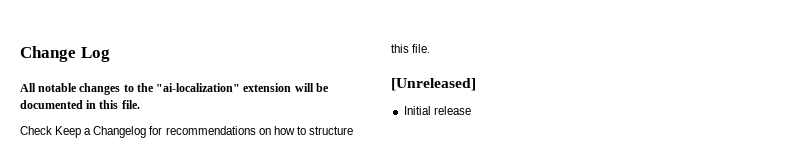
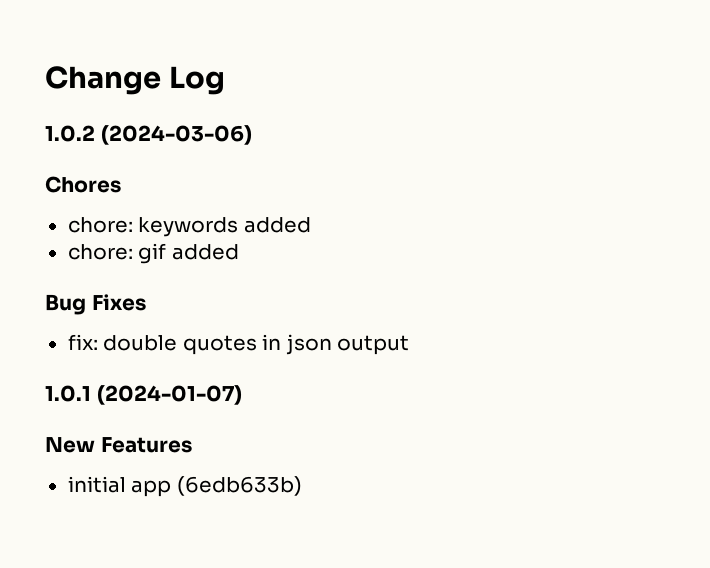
[20,83,329,95] [20,100,140,109] [20,126,353,138] [391,44,431,53] [391,78,476,91] [403,106,471,115] All notable changes to the "ai-localization" extension will be documented in this file. // Check Keep a Changelog for recommendations on how to structure this file. // [Unreleased] // Initial release -> [45,125,252,145] [45,176,121,193] [67,217,311,237] [67,243,239,264] [45,294,146,315] [67,334,410,355] [45,385,242,405] [45,437,192,453] [67,476,302,497] 1.0.2 (2024-03-06) // Chores // chore: keywords added // chore: gif added // Bug Fixes // fix: double quotes in json output // 1.0.1 (2024-01-07) // New Features // initial app (6edb633b)

